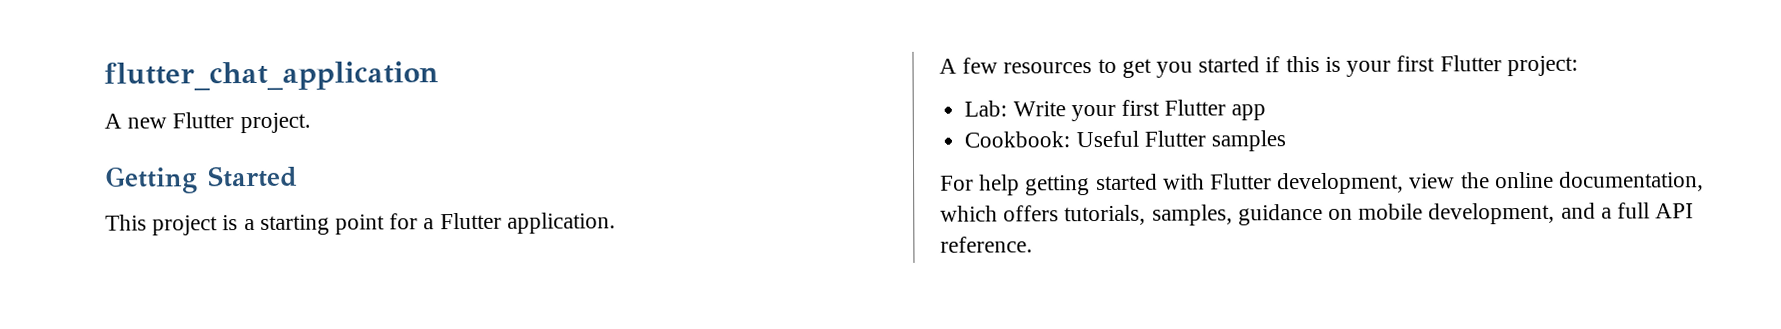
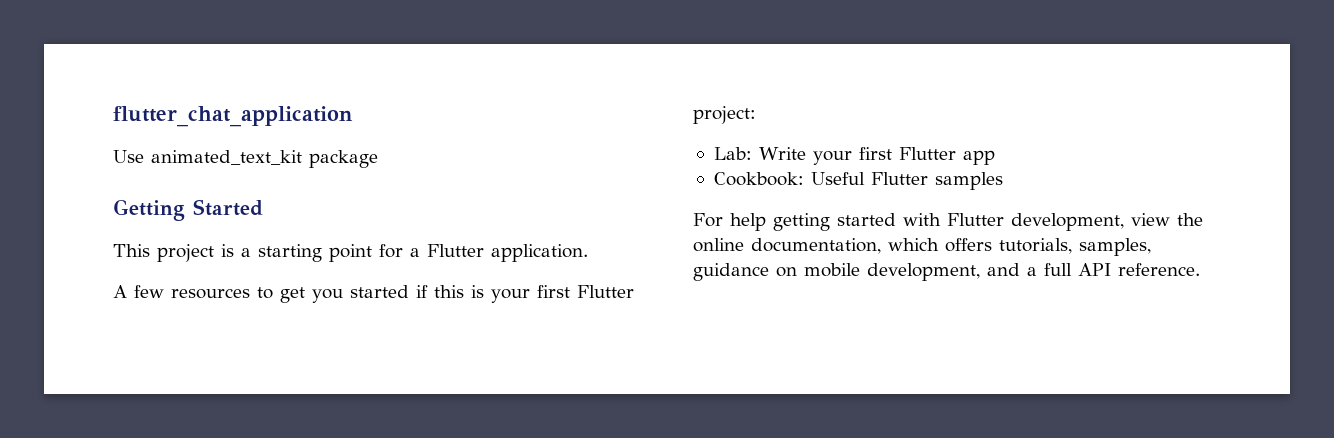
[104,112,311,134] A new Flutter project. -> [113,150,378,168] Use animated_text_kit package

